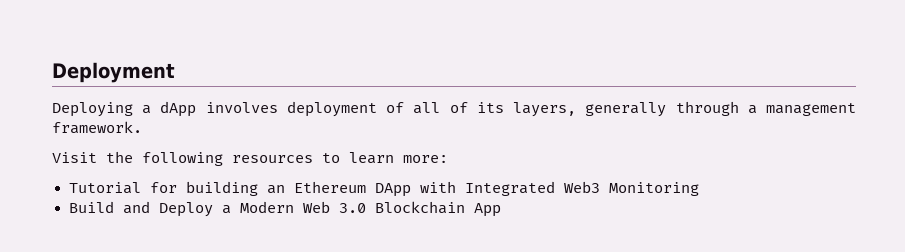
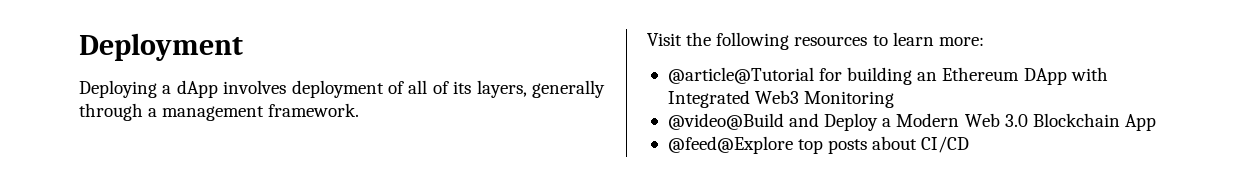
[68,182,141,194] Tutorial -> [667,67,814,84] @article@Tutorial
[68,201,114,213] Build -> [667,113,784,130] @video@Build
(501, 210) none -> [667,136,970,154] // @feed@Explore top posts about CI/CD

